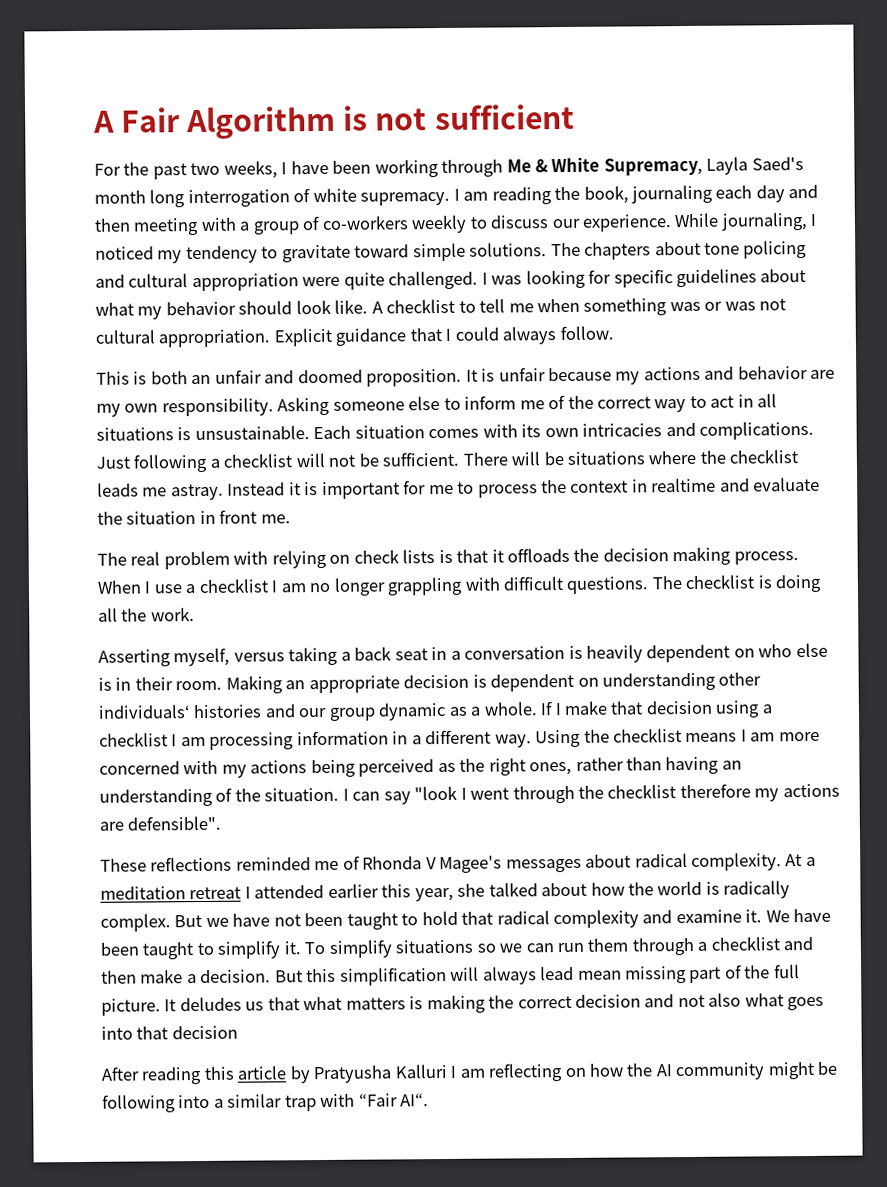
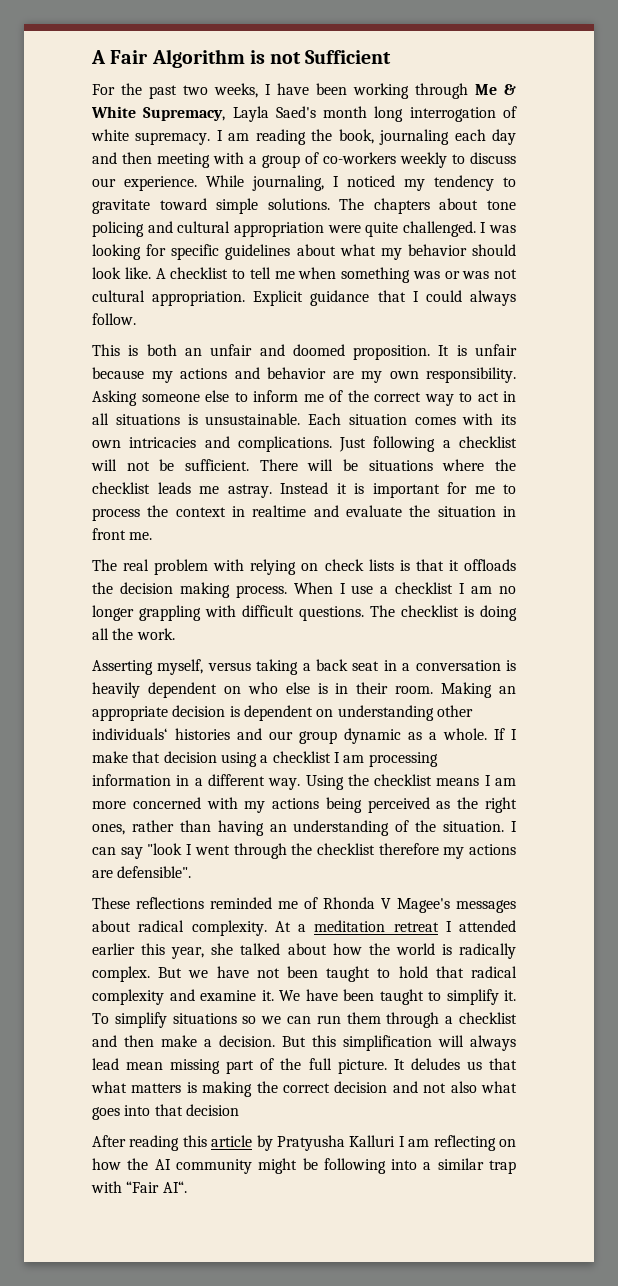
[433,103,575,131] sufficient -> [305,50,392,64] Sufficient

